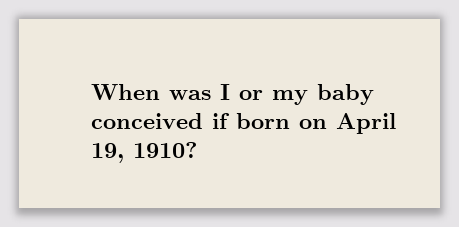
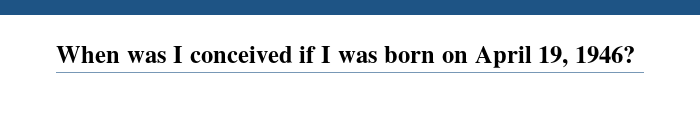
[239,84,374,105] [91,113,230,129] or my baby conceived if -> [189,46,378,63] conceived if I was
[133,142,197,158] 1910? -> [574,46,635,63] 1946?

